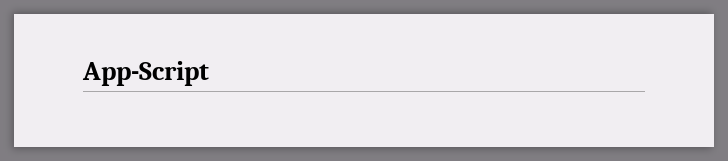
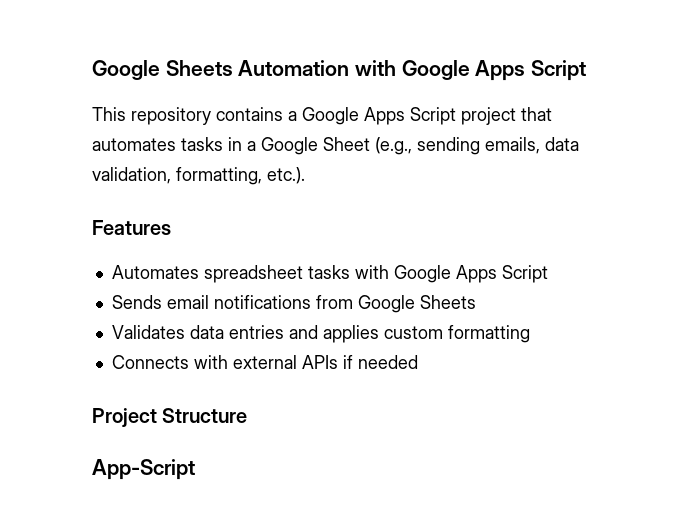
(82, 73) none -> [92,60,587,81] [92,107,552,125] [92,137,579,155] [92,167,305,185] [92,220,171,235] [111,265,548,283] [111,295,476,313] [111,325,530,343] [111,355,418,369] [92,408,248,428] Google Sheets Automation with Google Apps Script // This repository contains a Google Apps Script project that automates tasks in a Google Sheet (e.g., sending emails, data validation, formatting, etc.). // Features // Automates spreadsheet tasks with Google Apps Script // Sends email notifications from Google Sheets // Validates data entries and applies custom formatting // Connects with external APIs if needed // Project Structure //

